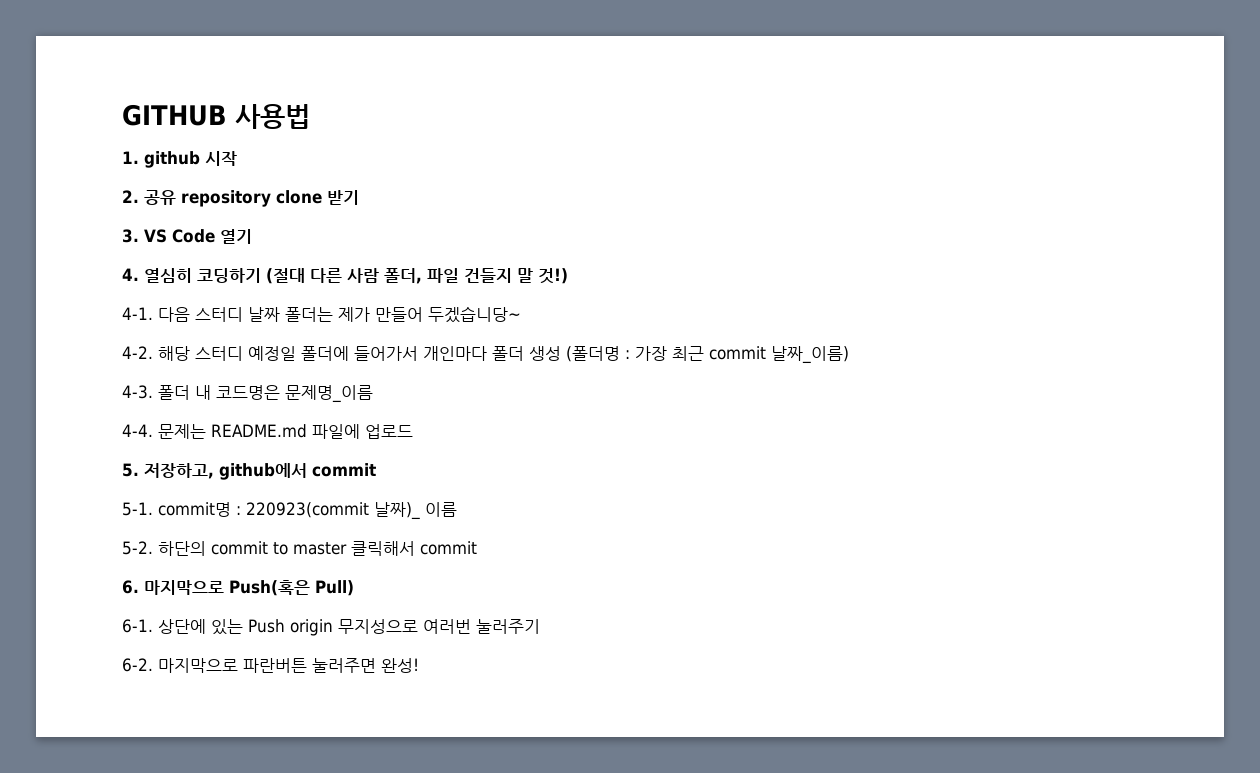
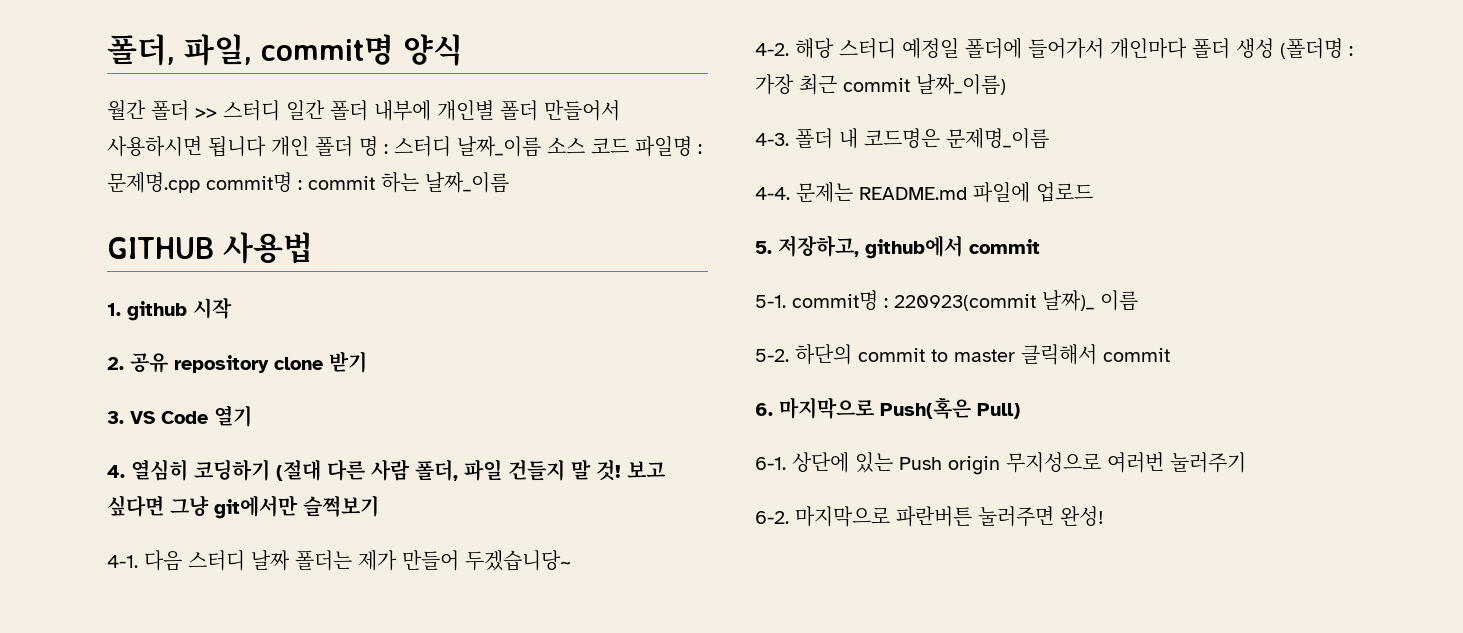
(122, 115) none -> [107,34,463,66] [107,99,620,121] [107,136,702,157] [107,172,509,193] 폴더, 파일, commit명 양식 // 월간 폴더 >> 스터디 일간 폴더 내부에 개인별 폴더 만들어서 사용하시면 됩니다 개인 폴더 명 : 스터디 날짜_이름 소스 코드 파일명 : 문제명.cpp commit명 : commit 하는 날짜_이름 //
[538,268,568,284] 것!) -> [596,459,665,481] [107,495,379,519] 것! 보고 싶다면 그냥 git에서만 슬쩍보기

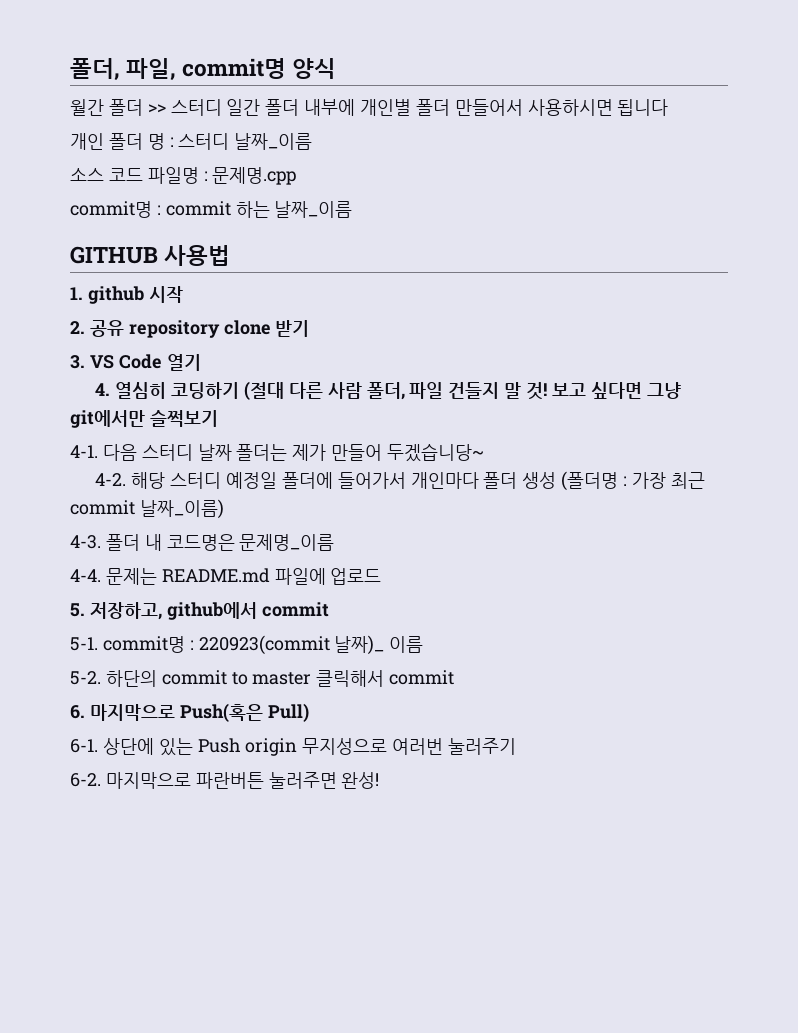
(266, 146) none -> (669, 107) //
(541, 146) none -> (313, 141) //
(200, 182) none -> (297, 176) //

